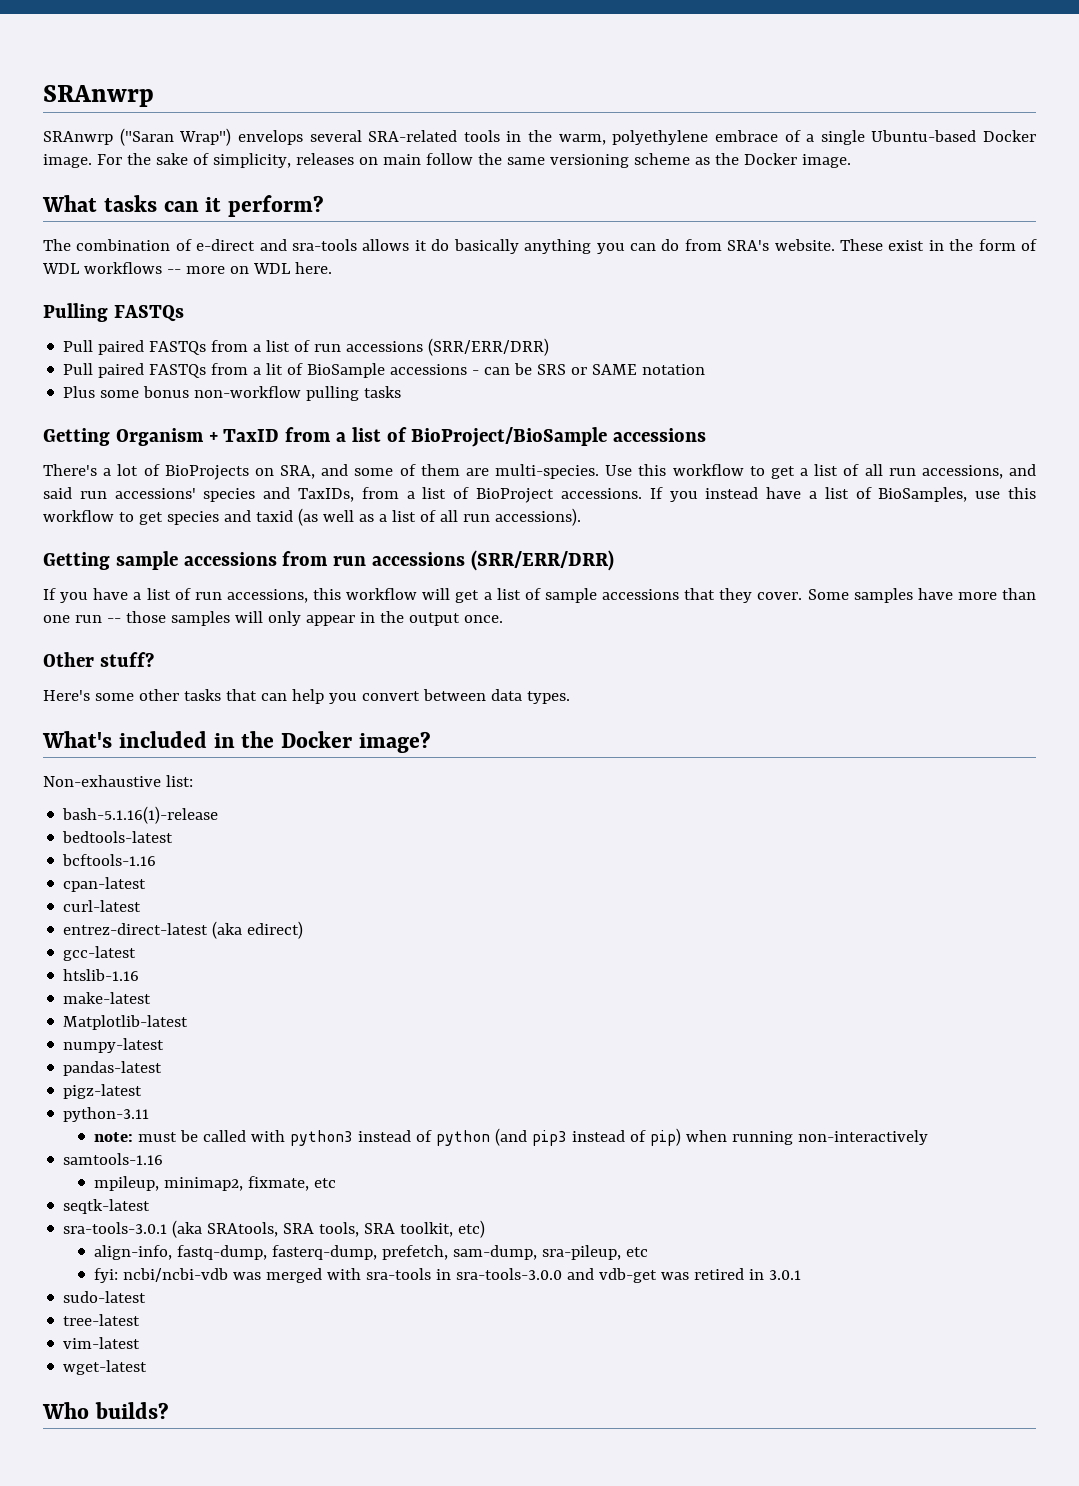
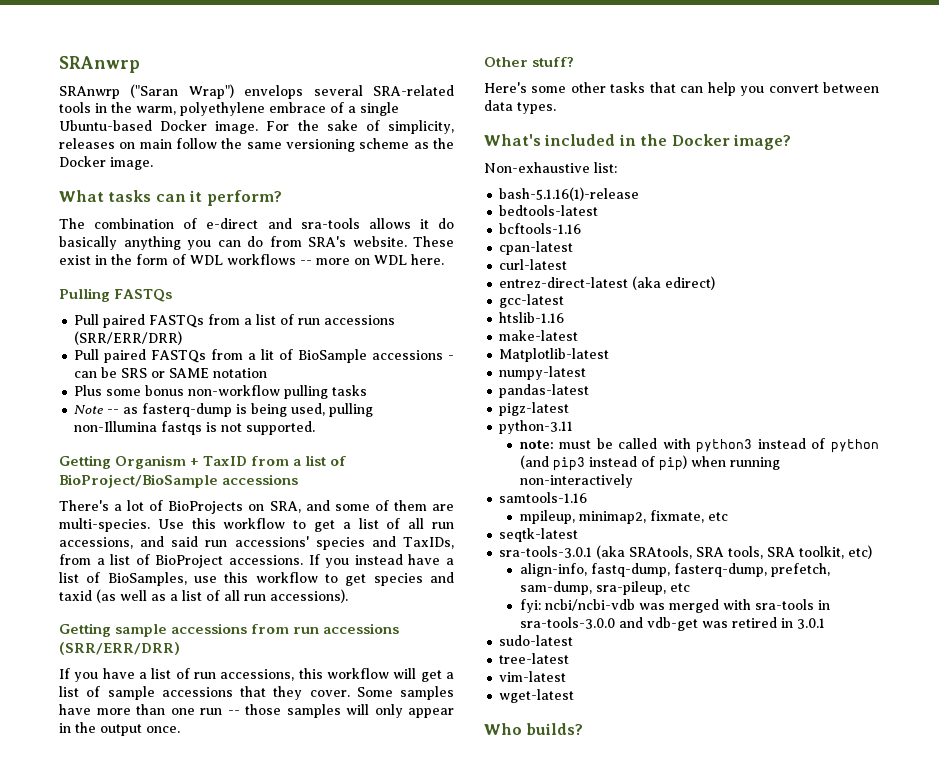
(402, 392) none -> [74,403,374,417] [74,421,316,435] // Note -- as fasterq-dump is being used, pulling non-Illumina fastqs is not supported.

